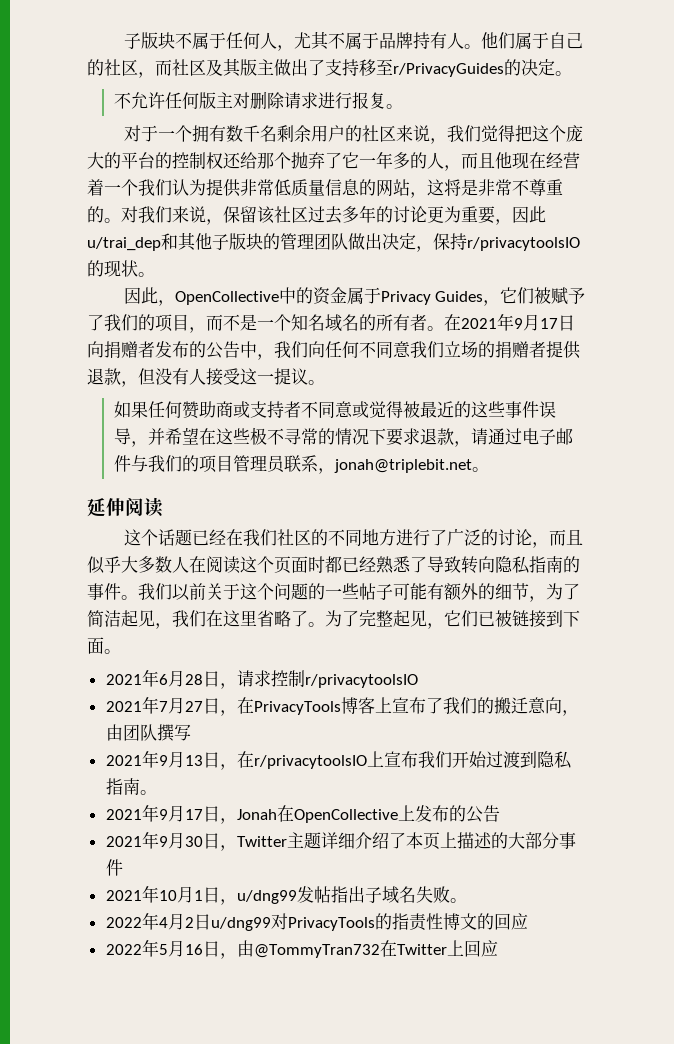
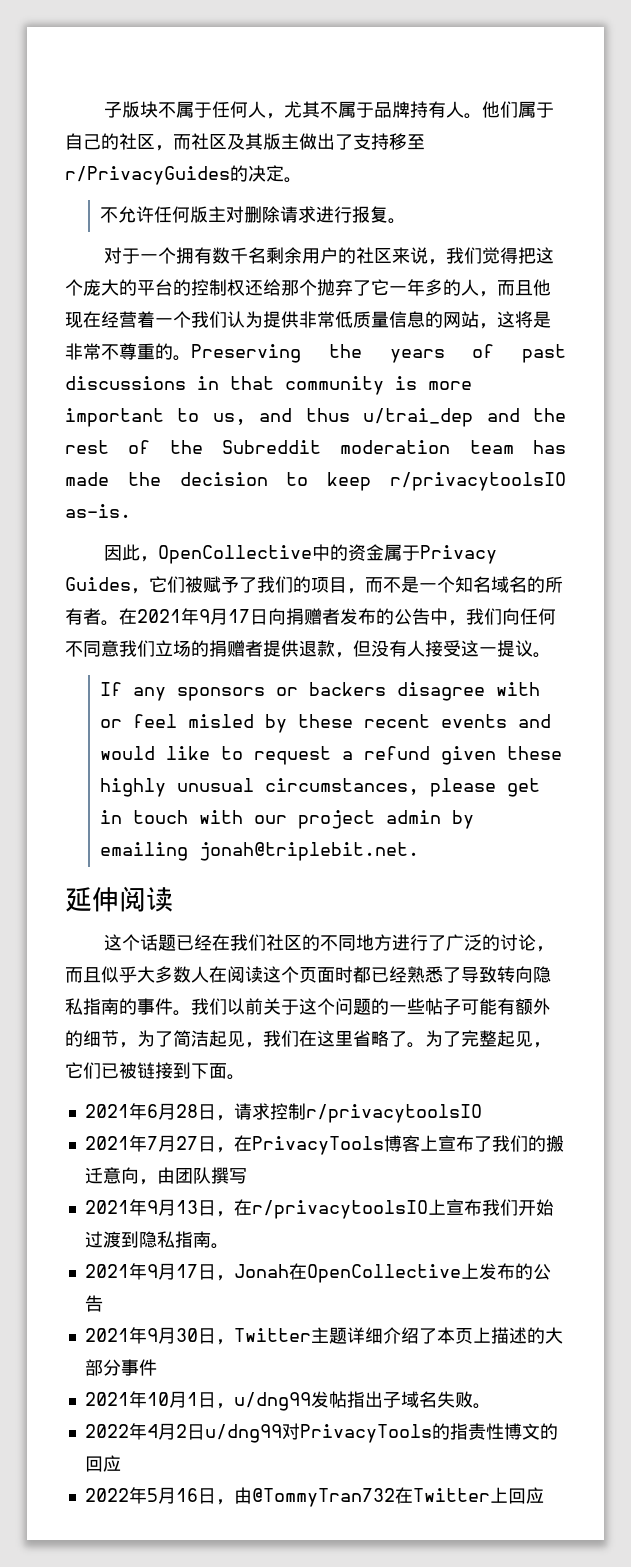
[121,205,546,225] [87,232,580,252] [87,260,155,277] 对我们来说，保留该社区过去多年的讨论更为重要，因此u/trai_dep和其他子版块的管理团队做出决定，保持r/privacytoolsIO的现状。 -> [191,344,566,363] [65,376,472,395] [65,408,566,427] [65,440,566,454] [65,472,566,491] [65,504,131,518] Preserving the years of past discussions in that community is more important to us, and thus u/trai_dep and the rest of the Subreddit moderation team has made the decision to keep r/privacytoolsIO as-is.
[113,401,556,419] [113,427,573,447] [113,455,489,474] 如果任何赞助商或支持者不同意或觉得被最近的这些事件误导，并希望在这些极不寻常的情况下要求退款，请通过电子邮件与我们的项目管理员联系，jonah@triplebit.net。 -> [100,682,541,701] [100,714,552,733] [100,746,563,765] [100,778,541,797] [100,810,475,829] [100,842,420,861] If any sponsors or backers disagree with or feel misled by these recent events and would like to request a refund given these highly unusual circumstances, please get in touch with our project admin by emailing jonah@triplebit.net.

